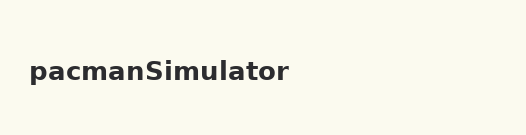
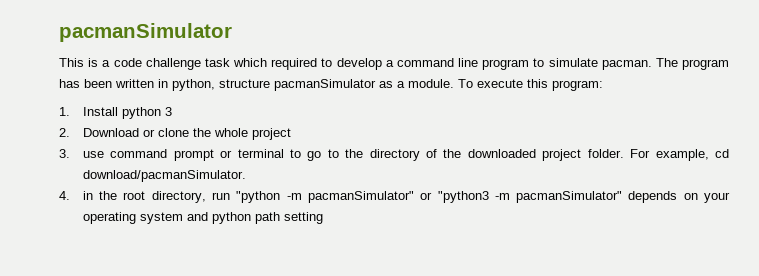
[29,60,289,85] pacmanSimulator -> [59,23,232,42] [59,58,729,70] [59,79,603,91] [59,107,172,119] [59,128,291,140] [59,149,729,161] [82,170,246,182] [59,191,730,203] [82,212,323,224] pacmanSimulator // This is a code challenge task which required to develop a command line program to simulate pacman. The program has been written in python, structure pacmanSimulator as a module. To execute this program: // 1. Install python 3 // 2. Download or clone the whole project // 3. use command prompt or terminal to go to the directory of the downloaded project folder. For example, cd download/pacmanSimulator. // 4. in the root directory, run "python -m pacmanSimulator" or "python3 -m pacmanSimulator" depends on your operating system and python path setting

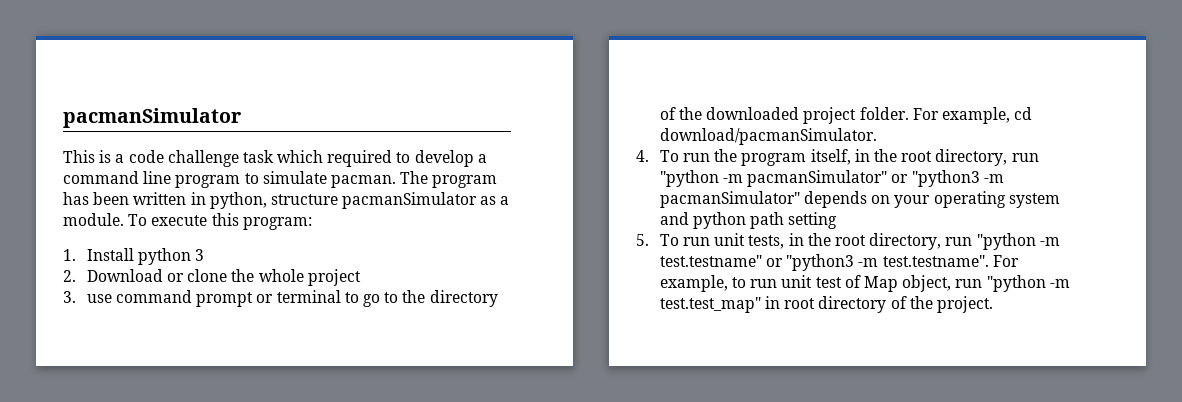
(70, 195) none -> [659,149,851,166] To run the program itself,
(323, 218) none -> [636,233,1060,250] [659,254,1019,271] [659,275,1070,292] [659,296,994,313] // 5. To run unit tests, in the root directory, run "python -m test.testname" or "python3 -m test.testname". For example, to run unit test of Map object, run "python -m test.test_map" in root directory of the project.

